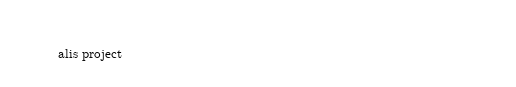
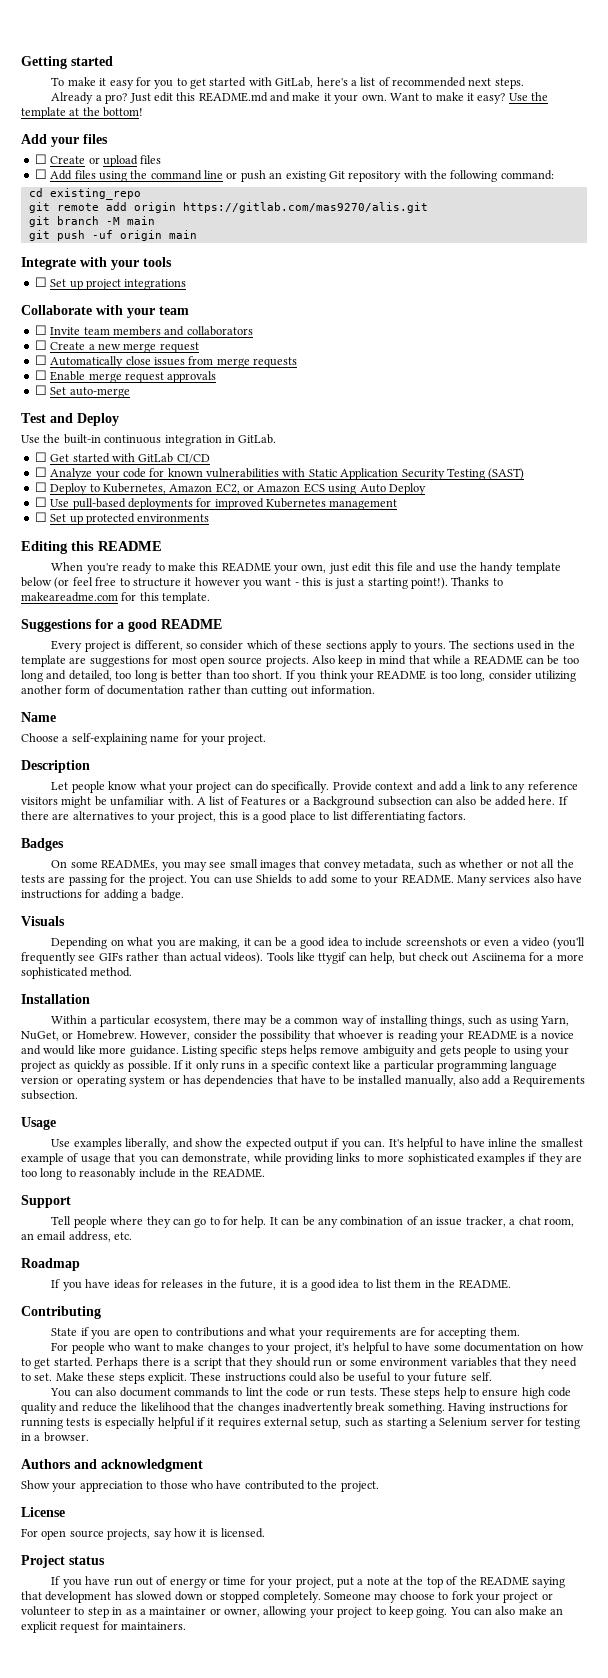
[58,49,122,61] alis project -> [21,56,113,69] [51,77,524,89] [51,92,549,104] [21,107,144,119] [21,134,108,147] [34,154,162,167] [34,169,554,182] [28,188,141,200] [28,202,428,213] [28,216,155,227] [28,230,197,241] [21,257,172,270] [34,277,187,290] [21,305,189,318] [34,325,253,336] [34,340,199,353] [34,355,297,368] [34,370,217,383] [34,385,130,398] [21,413,119,426] [21,434,277,446] [34,452,210,463] [34,467,525,480] [34,482,426,495] [34,497,398,510] [34,512,210,525] [21,541,162,554] [51,562,561,574] [21,577,503,589] [21,592,211,604] [21,619,222,632] [51,640,575,652] [21,655,579,667] [21,670,577,682] [21,685,375,697] [21,712,56,722] [21,733,267,745] [21,760,90,773] [51,781,578,793] [21,796,568,808] [21,811,467,823] [21,838,64,851] [51,859,574,871] [21,874,583,886] [21,889,184,901] [21,916,65,926] [51,937,585,949] [21,952,584,964] [21,967,133,979] [21,994,90,1004] [51,1015,570,1027] [21,1030,574,1042] [21,1045,569,1057] [21,1060,558,1072] [21,1075,585,1087] [21,1090,78,1100] [21,1117,56,1130] [51,1138,583,1150] [21,1153,582,1165] [21,1168,265,1180] [21,1195,71,1208] [51,1216,574,1228] [21,1231,133,1242] [21,1258,80,1271] [51,1279,511,1291] [21,1306,101,1319] [51,1327,520,1339] [51,1342,584,1354] [21,1357,577,1369] [21,1372,492,1384] [50,1387,572,1399] [21,1402,568,1414] [21,1417,581,1429] [21,1432,89,1442] [21,1459,203,1472] [21,1480,379,1492] [21,1507,65,1517] [21,1528,265,1540] [21,1555,105,1568] [51,1576,566,1588] [21,1591,553,1603] [21,1606,564,1618] [21,1621,187,1633] Getting started // To make it easy for you to get started with GitLab, here's a list of recommended next steps. // Already a pro? Just edit this README.md and make it your own. Want to make it easy? Use the template at the bottom! // Add your files // ☐ Create or upload files // ☐ Add files using the command line or push an existing Git repository with the following command: // cd existing_repo // git remote add origin https://gitlab.com/mas9270/alis.git // git branch -M main // git push -uf origin main // Integrate with your tools // ☐ Set up project integrations // Collaborate with your team // ☐ Invite team members and collaborators // ☐ Create a new merge request // ☐ Automatically close issues from merge requests // ☐ Enable merge request approvals // ☐ Set auto-merge // Test and Deploy // Use the built-in continuous integration in GitLab. // ☐ Get started with GitLab CI/CD // ☐ Analyze your code for known vulnerabilities with Static Application Security Testing (SAST) // ☐ Deploy to Kubernetes, Amazon EC2, or Amazon ECS using Auto Deploy // ☐ Use pull-based deployments for improved Kubernetes management // ☐ Set up protected environments // Editing this README // When you're ready to make this README your own, just edit this file and use the handy template below (or feel free to structure it however you want - this is just a starting point!). Thanks to makeareadme.com for this template. // Suggestions for a good README // Every project is different, so consider which of these sections apply to yours. The sections used in the template are suggestions for most open source projects. Also keep in mind that while a README can be too long and detailed, too long is better than too short. If you think your README is too long, consider utilizing another form of documentation rather than cutting out information. // Name // Choose a self-explaining name for your project. // Description // Let people know what your project can do specifically. Provide context and add a link to any reference visitors might be unfamiliar with. A list of Features or a Background subsection can also be added here. If there are alternatives to your project, this is a good place to list differentiating factors. // Badges // On some READMEs, you may see small images that convey metadata, such as whether or not all the tests are passing for the project. You can use Shields to add some to your README. Many services also have instructions for adding a badge. // Visuals // Depending on what you are making, it can be a good idea to include screenshots or even a video (you'll frequently see GIFs rather than actual videos). Tools like ttygif can help, but check out Asciinema for a more sophisticated method. // Installation // Within a particular ecosystem, there may be a common way of installing things, such as using Yarn, NuGet, or Homebrew. However, consider the possibility that whoever is reading your README is a novice and would like more guidance. Listing specific steps helps remove ambiguity and gets people to using your project as quickly as possible. If it only runs in a specific context like a particular programming language version or operating system or has dependencies that have to be installed manually, also add a Requirements subsection. // Usage // Use examples liberally, and show the expected output if you can. It's helpful to have inline the smallest example of usage that you can demonstrate, while providing links to more sophisticated examples if they are too long to reasonably include in the README. // Support // Tell people where they can go to for help. It can be any combination of an issue tracker, a chat room, an email address, etc. // Roadmap // If you have ideas for releases in the future, it is a good idea to list them in the README. // Contributing // State if you are open to contributions and what your requirements are for accepting them. // For people who want to make changes to your project, it's helpful to have some documentation on how to get started. Perhaps there is a script that they should run or some environment variables that they need to set. Make these steps explicit. These instructions could also be useful to your future self. // You can also document commands to lint the code or run tests. These steps help to ensure high code quality and reduce the likelihood that the changes inadvertently break something. Having instructions for running tests is especially helpful if it requires external setup, such as starting a Selenium server for testing in a browser. // Authors and acknowledgment // Show your appreciation to those who have contributed to the project. // License // For open source projects, say how it is licensed. // Project status // If you have run out of energy or time for your project, put a note at the top of the README saying that development has slowed down or stopped completely. Someone may choose to fork your project or volunteer to step in as a maintainer or owner, allowing your project to keep going. You can also make an explicit request for maintainers.

